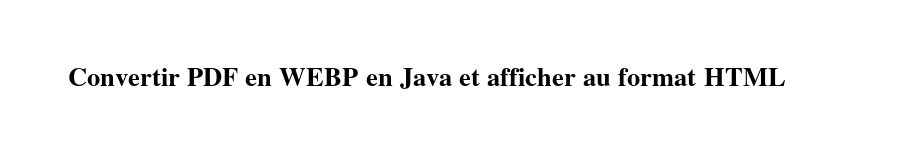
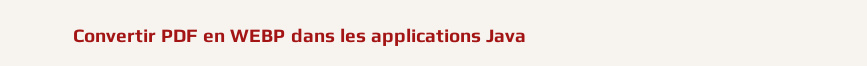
[365,68,786,89] en Java et afficher au format HTML -> [290,28,526,46] dans les applications Java

